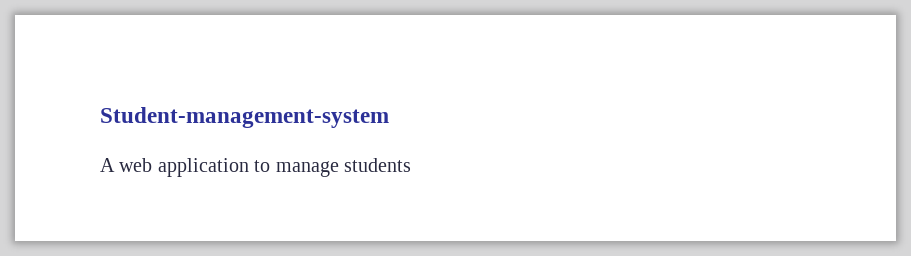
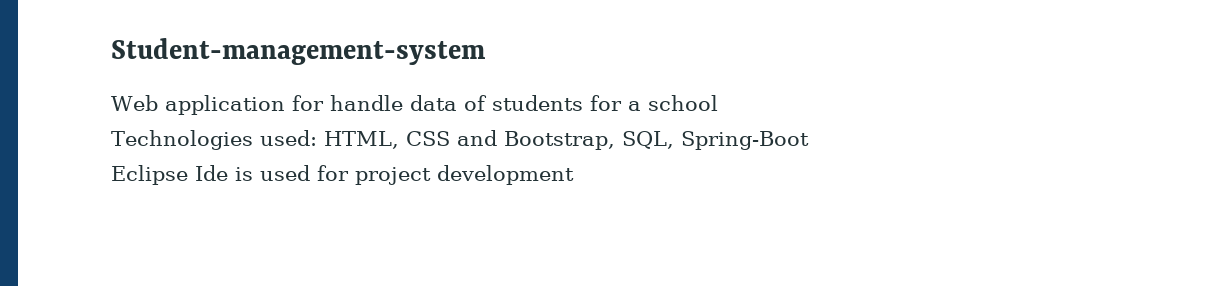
[100,158,411,177] A web application to manage students -> [111,95,718,115] [111,130,809,150] [111,165,574,185] Web application for handle data of students for a school // Technologies used: HTML, CSS and Bootstrap, SQL, Spring-Boot // Eclipse Ide is used for project development

